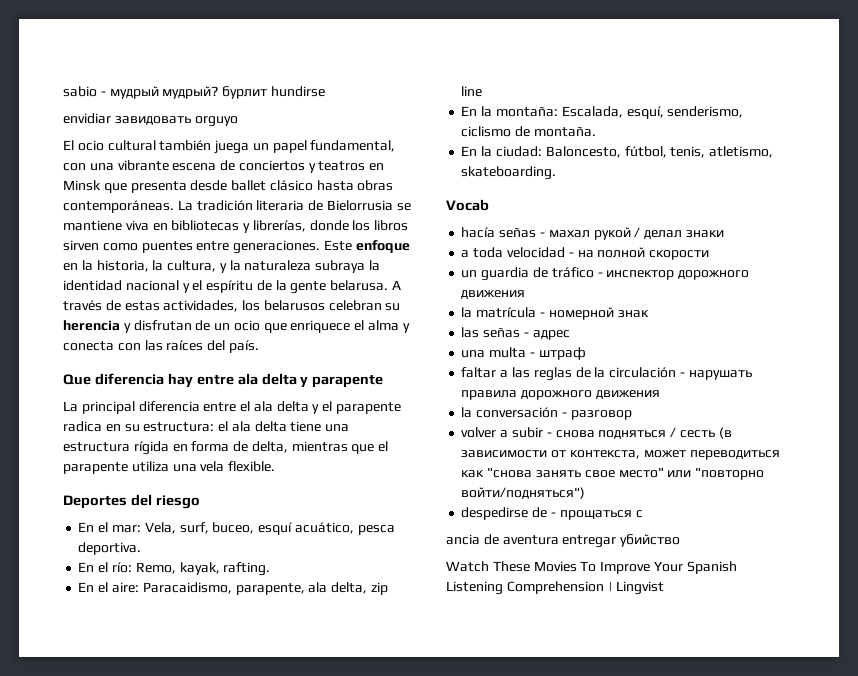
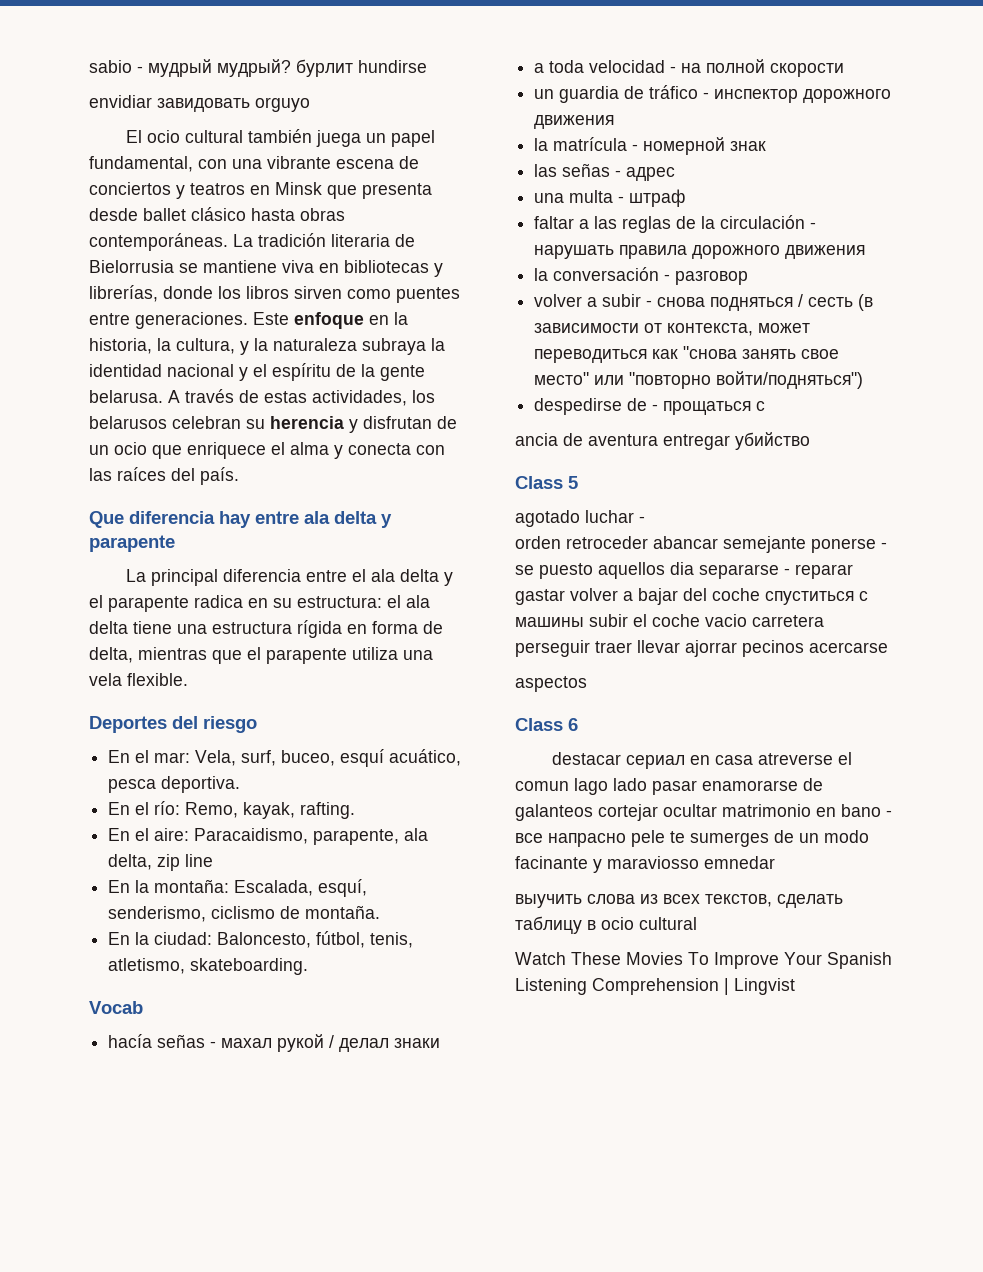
(681, 540) none -> [515,476,578,489] [515,510,645,527] [515,536,887,553] [515,562,853,579] [515,588,868,605] [515,614,824,627] [515,640,888,657] [515,676,587,692] [515,718,578,731] [551,752,852,769] [515,778,823,795] [515,804,892,821] [515,830,869,847] [515,856,775,873] [515,894,843,908] [515,916,697,934] // Class 5 // agotado luchar - // orden retroceder abancar semejante ponerse - se puesto aquellos dia separarse - reparar gastar volver a bajar del coche спуститься с машины subir el coche vacio carretera perseguir traer llevar ajorrar pecinos acercarse // aspectos // Class 6 // destacar сериал en casa atreverse el comun lago lado pasar enamorarse de galanteos cortejar ocultar matrimonio en bano - все напрасно pele te sumerges de un modo facinante y maraviosso emnedar // выучить слова из всех текстов, сделать таблицу в ocio cultural

